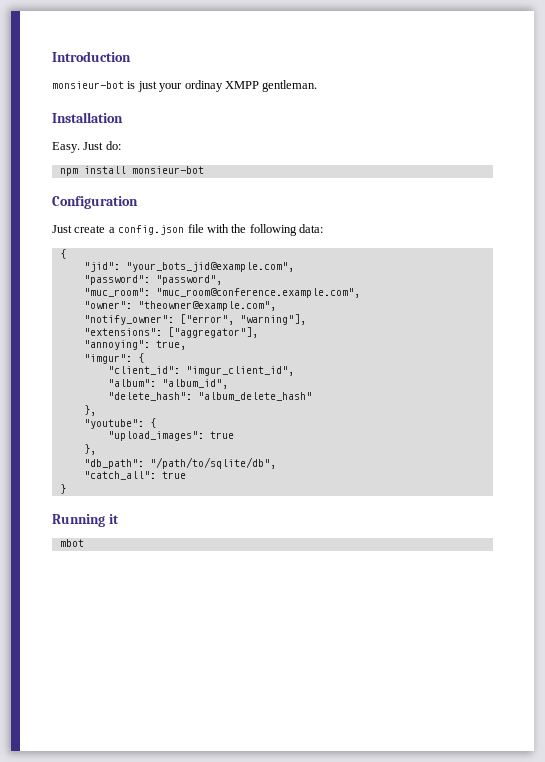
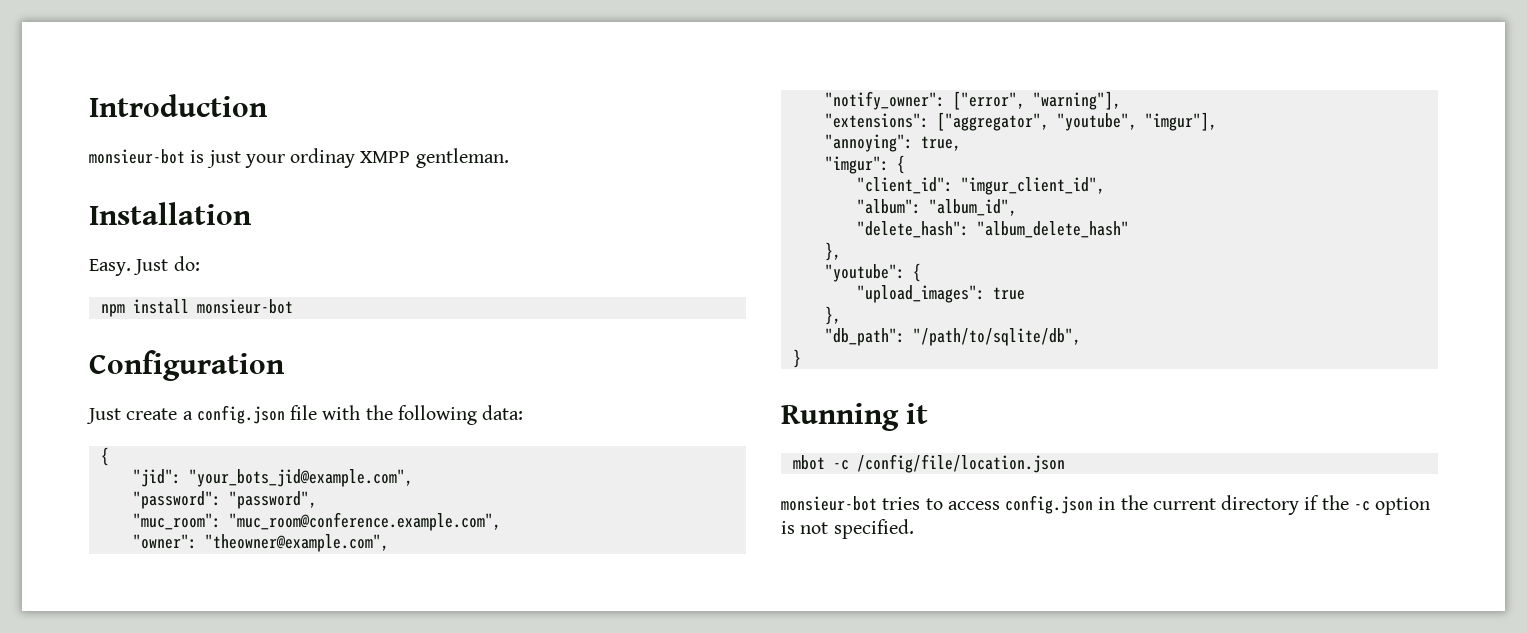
[167,327,258,338] ["aggregator"], -> [936,112,1217,131] ["aggregator", "youtube", "imgur"],
[83,471,186,480] // "catch_all": true -> (1081, 337) none
(84, 543) none -> [832,454,1065,473] [781,495,1431,515] [781,519,914,539] -c /config/file/location.json // monsieur-bot tries to access config.json in the current directory if the -c option is not specified.

